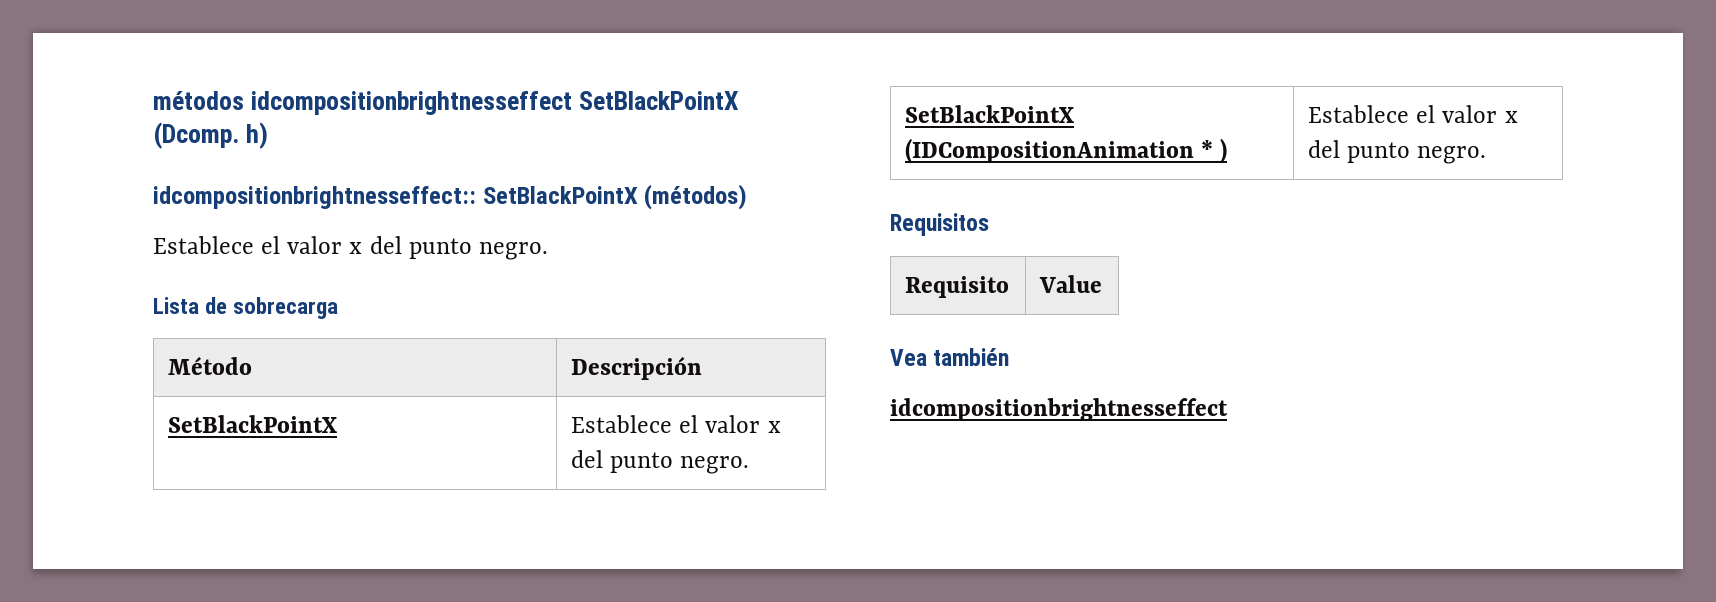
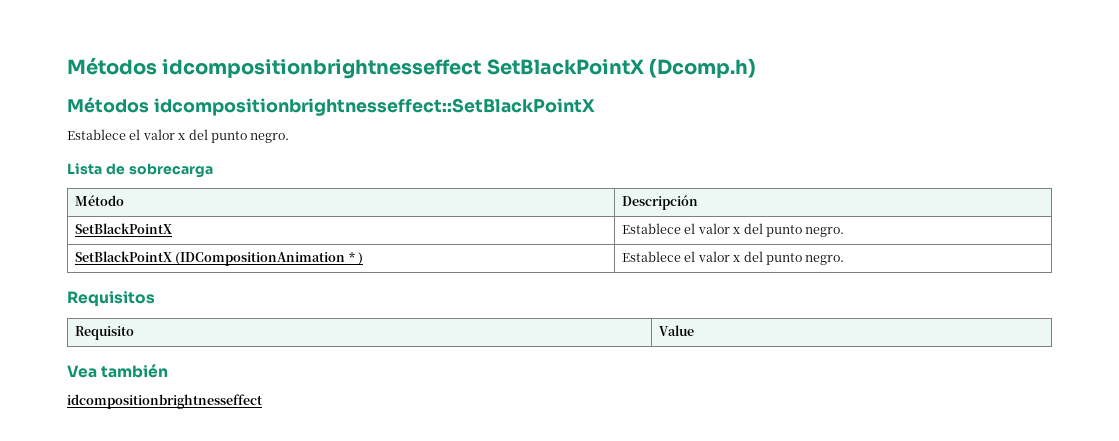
[153,91,244,110] métodos -> [67,58,157,75] Métodos
[153,122,269,149] [153,184,748,210] (Dcomp. h) // idcompositionbrightnesseffect:: SetBlackPointX (métodos) -> [648,58,756,78] [67,97,595,116] (Dcomp.h) // Métodos idcompositionbrightnesseffect::SetBlackPointX

